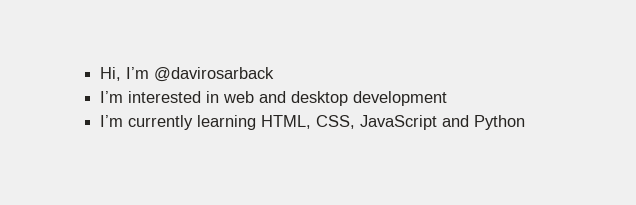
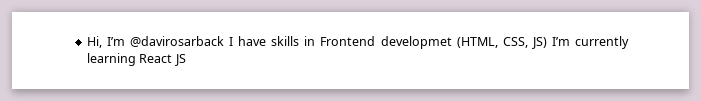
[100,91,448,106] [100,115,526,130] // I’m interested in web and desktop development // I’m currently learning HTML, CSS, JavaScript and Python -> [229,36,630,49] [86,53,186,66] I have skills in Frontend developmet (HTML, CSS, JS) I’m currently learning React JS

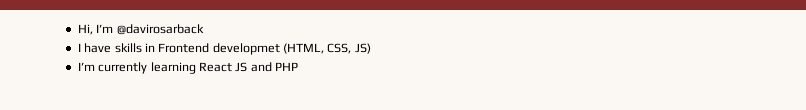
(224, 41) none -> (204, 29) //
(547, 43) none -> (371, 48) //
(186, 60) none -> [250,62,298,72] and PHP

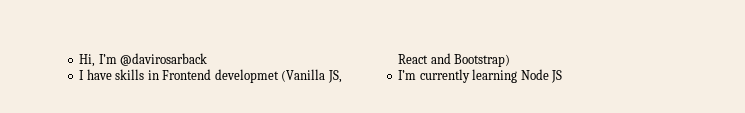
[283,43,371,54] (HTML, CSS, JS) -> [281,69,342,83] [398,53,511,67] (Vanilla JS, React and Bootstrap)
[198,62,298,72] React JS and PHP -> [520,69,563,83] Node JS

